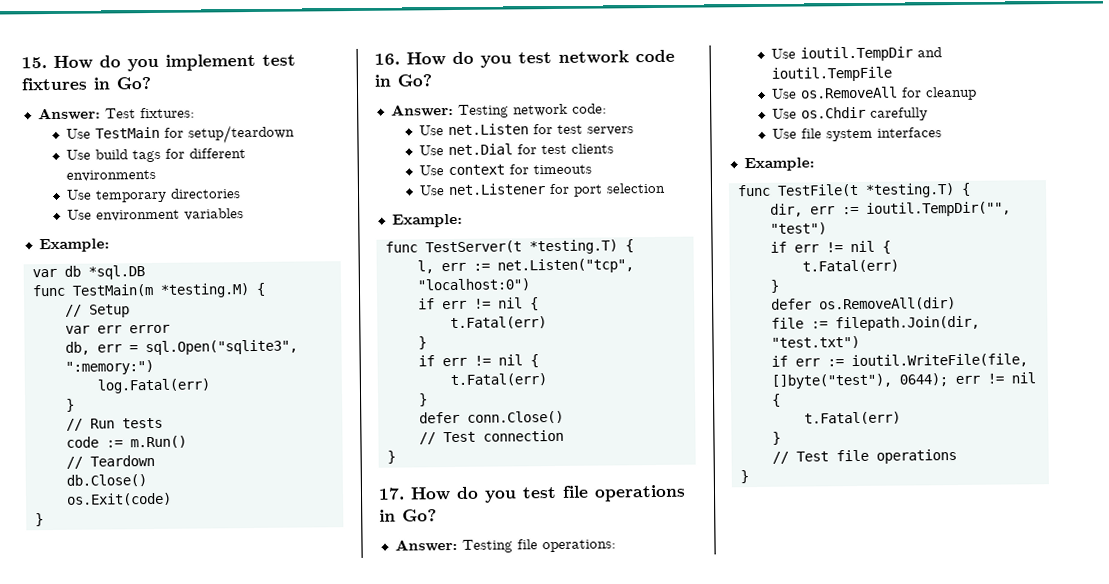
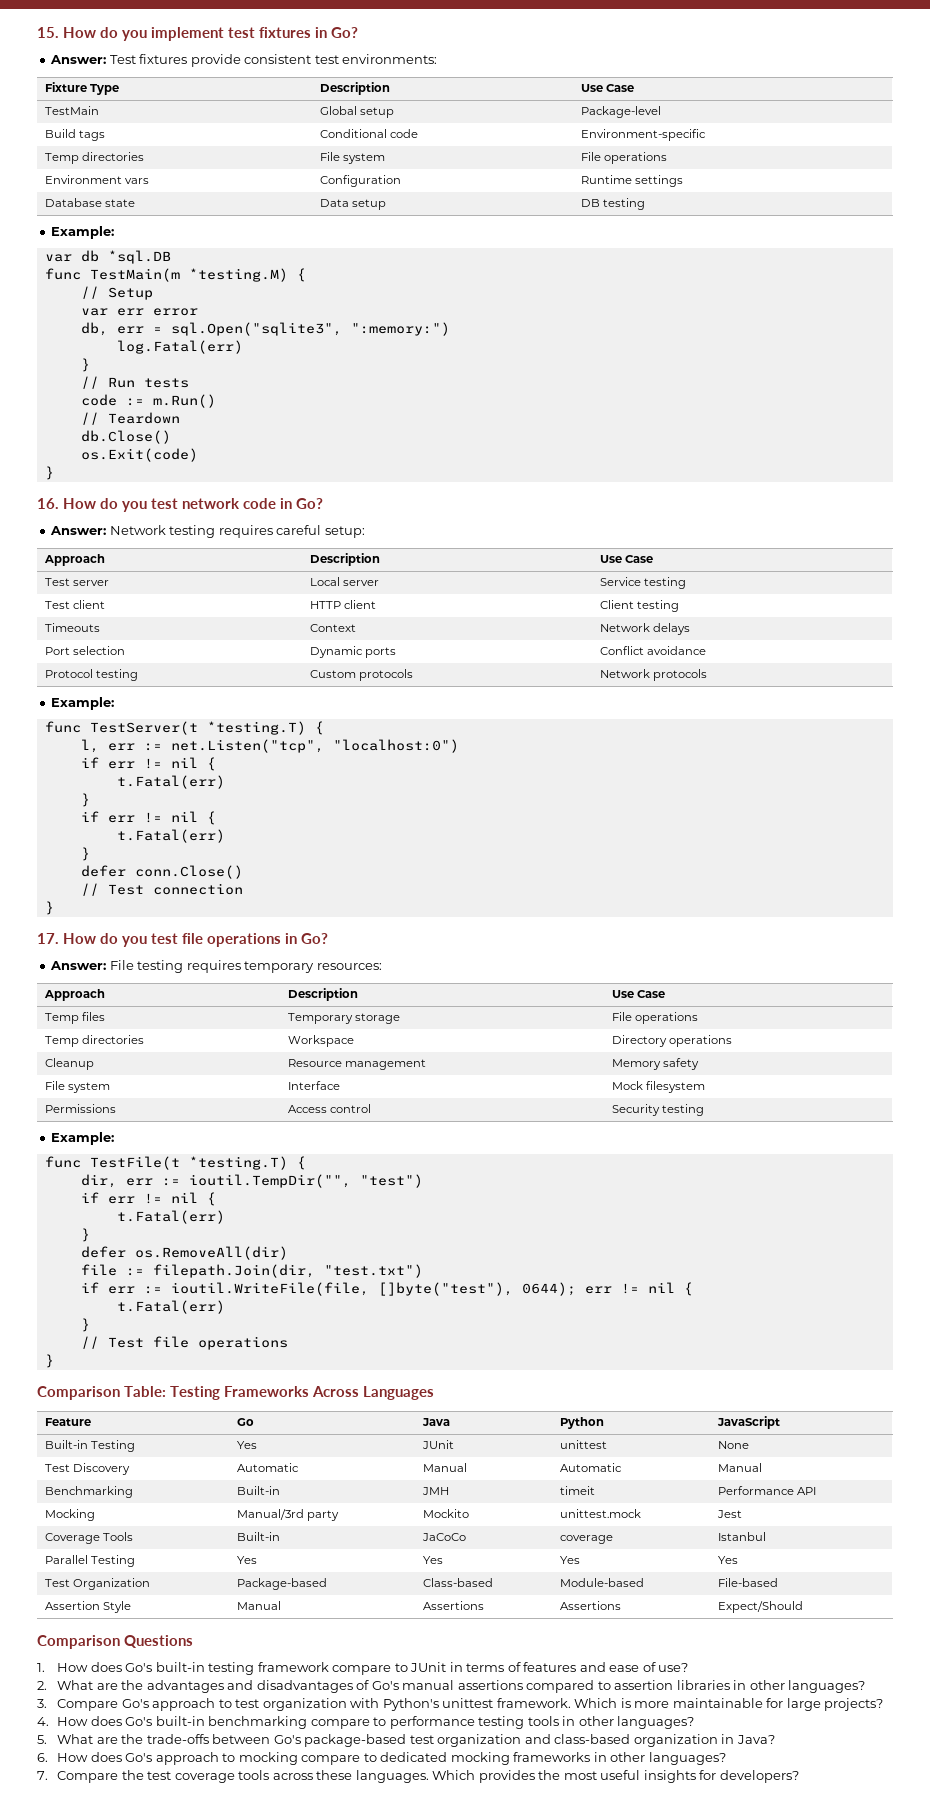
[139,107,195,119] [66,124,296,144] [66,148,247,163] [66,169,157,182] [66,188,242,203] [67,208,245,222] fixtures: // Use TestMain for setup/teardown // Use build tags for different environments // Use temporary directories // Use environment variables -> [139,54,438,67] [45,82,120,95] [320,82,391,95] [581,84,635,92] [45,106,100,115] [320,106,395,118] [581,106,662,118] [45,129,106,141] [320,129,419,138] [581,129,707,141] [45,152,145,164] [320,152,386,164] [581,152,668,164] [45,175,150,184] [320,175,402,187] [581,175,684,187] [45,198,136,207] [320,199,387,210] [581,198,646,210] fixtures provide consistent test environments: // Fixture Type | Description | Use Case // TestMain | Global setup | Package-level // Build tags | Conditional code | Environment-specific // Temp directories | File system | File operations // Environment vars | Configuration | Runtime settings // Database state | Data setup | DB testing
[457,103,607,118] [419,123,635,136] [419,143,615,156] [419,164,593,176] [419,182,667,197] Testing network code: // Use net.Listen for test servers // Use net.Dial for test clients // Use context for timeouts // Use net.Listener for port selection -> [109,525,365,538] [44,554,106,566] [310,553,381,566] [600,555,654,563] [45,578,110,586] [310,577,380,586] [600,577,687,589] [45,600,106,609] [310,600,377,609] [600,600,680,612] [45,623,101,632] [310,624,357,632] [600,623,691,635] [45,646,126,655] [310,646,397,658] [600,646,707,655] [45,669,139,681] [310,669,414,681] [600,669,708,681] Network testing requires careful setup: // Approach | Description | Use Case // Test server | Local server | Service testing // Test client | HTTP client | Client testing // Timeouts | Context | Network delays // Port selection | Dynamic ports | Conflict avoidance // Protocol testing | Custom protocols | Network protocols
[461,539,616,553] [771,46,943,62] [771,66,893,82] [771,86,978,101] [772,106,929,121] [772,127,943,142] Testing file operations: // Use ioutil.TempDir and ioutil.TempFile // Use os.RemoveAll for cleanup // Use os.Chdir carefully // Use file system interfaces -> [109,960,382,973] [44,989,106,1001] [288,988,359,1001] [612,990,666,998] [45,1012,106,1024] [288,1013,401,1024] [612,1012,699,1024] [45,1035,145,1047] [288,1035,355,1047] [612,1035,733,1047] [45,1058,95,1070] [288,1059,427,1070] [612,1058,700,1070] [45,1081,111,1093] [288,1081,341,1090] [612,1081,706,1093] [45,1104,117,1113] [288,1104,372,1113] [612,1104,705,1116] File testing requires temporary resources: // Approach | Description | Use Case // Temp files | Temporary storage | File operations // Temp directories | Workspace | Directory operations // Cleanup | Resource management | Memory safety // File system | Interface | Mock filesystem // Permissions | Access control | Security testing
(749, 477) none -> [37,1386,434,1400] [45,1418,92,1426] [237,1418,255,1426] [422,1418,451,1426] [560,1417,605,1429] [717,1416,781,1429] [45,1440,136,1452] [237,1441,258,1449] [422,1440,455,1449] [560,1440,608,1449] [718,1441,750,1449] [45,1463,131,1475] [237,1463,300,1472] [423,1463,468,1472] [560,1463,623,1472] [718,1463,763,1472] [45,1486,134,1498] [237,1486,281,1495] [422,1487,450,1495] [560,1486,596,1495] [718,1486,817,1495] [45,1509,96,1521] [237,1509,340,1521] [423,1509,470,1518] [560,1509,642,1518] [717,1510,743,1518] [45,1532,134,1544] [237,1532,281,1541] [422,1533,467,1541] [560,1535,614,1544] [718,1532,767,1541] [45,1555,136,1567] [237,1556,258,1564] [423,1556,444,1564] [560,1556,581,1564] [718,1556,739,1564] [45,1578,151,1590] [237,1578,328,1590] [423,1578,494,1587] [560,1578,645,1587] [718,1578,779,1587] [45,1601,132,1613] [237,1601,282,1610] [423,1601,485,1610] [560,1601,622,1610] [718,1601,804,1613] [37,1635,193,1649] [37,1662,689,1675] [37,1680,866,1693] [37,1698,884,1711] [37,1716,695,1729] [37,1734,775,1747] [37,1752,726,1765] [37,1770,799,1783] // Comparison Table: Testing Frameworks Across Languages // Feature | Go | Java | Python | JavaScript // Built-in Testing | Yes | JUnit | unittest | None // Test Discovery | Automatic | Manual | Automatic | Manual // Benchmarking | Built-in | JMH | timeit | Performance API // Mocking | Manual/3rd party | Mockito | unittest.mock | Jest // Coverage Tools | Built-in | JaCoCo | coverage | Istanbul // Parallel Testing | Yes | Yes | Yes | Yes // Test Organization | Package-based | Class-based | Module-based | File-based // Assertion Style | Manual | Assertions | Assertions | Expect/Should // Comparison Questions // 1. How does Go's built-in testing framework compare to JUnit in terms of features and ease of use? // 2. What are the advantages and disadvantages of Go's manual assertions compared to assertion libraries in other languages? // 3. Compare Go's approach to test organization with Python's unittest framework. Which is more maintainable for large projects? // 4. How does Go's built-in benchmarking compare to performance testing tools in other languages? // 5. What are the trade-offs between Go's package-based test organization and class-based organization in Java? // 6. How does Go's approach to mocking compare to dedicated mocking frameworks in other languages? // 7. Compare the test coverage tools across these languages. Which provides the most useful insights for developers?

